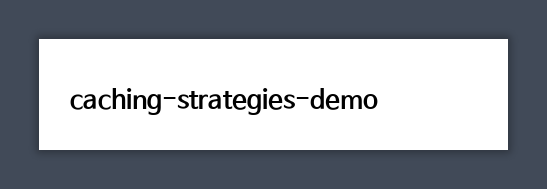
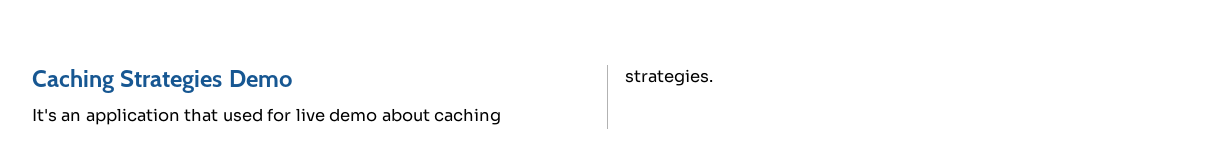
[70,88,378,115] caching-strategies-demo -> [32,69,292,93] [32,108,502,125] [625,69,713,86] Caching Strategies Demo // It's an application that used for live demo about caching strategies.

